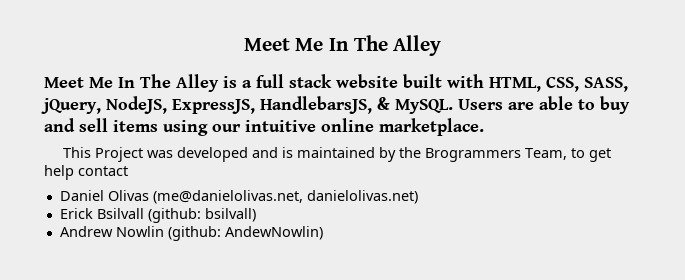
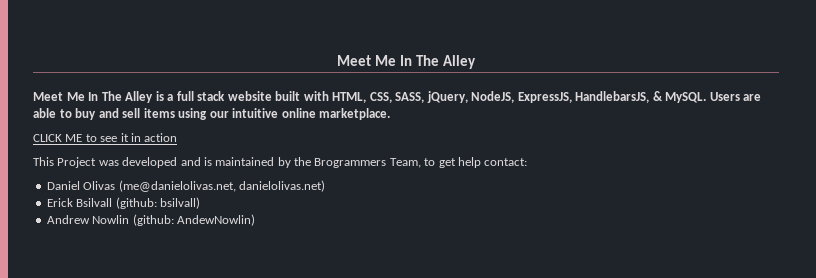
(484, 127) none -> [33,133,178,142] // CLICK ME to see it in action
[78,166,128,176] contact -> [484,158,528,166] contact:

